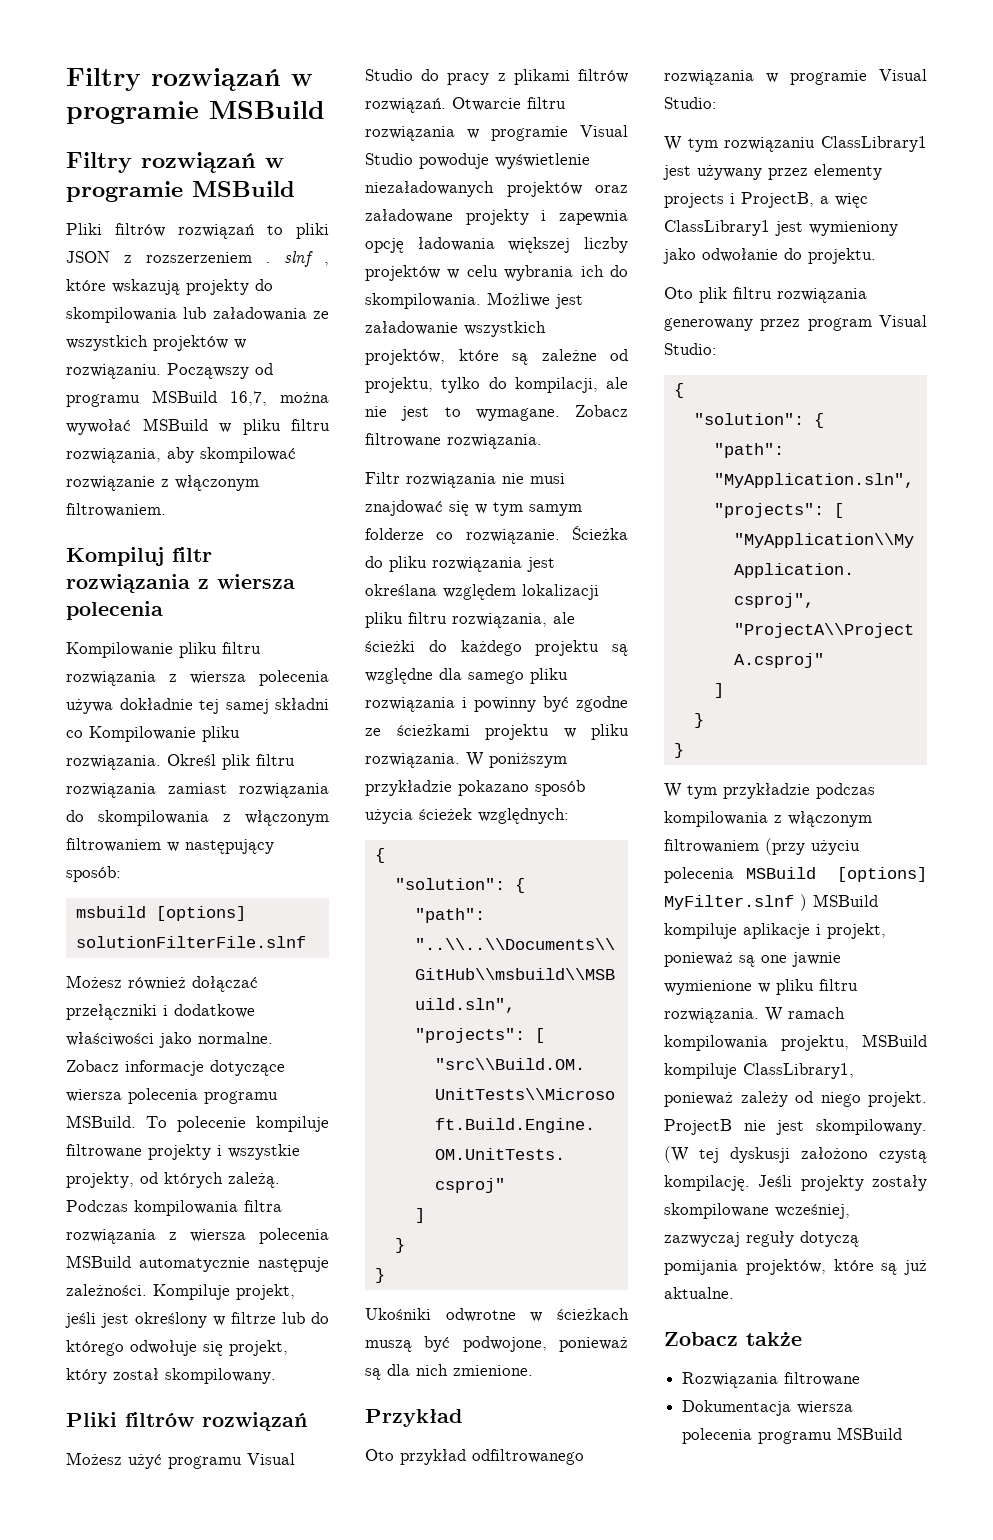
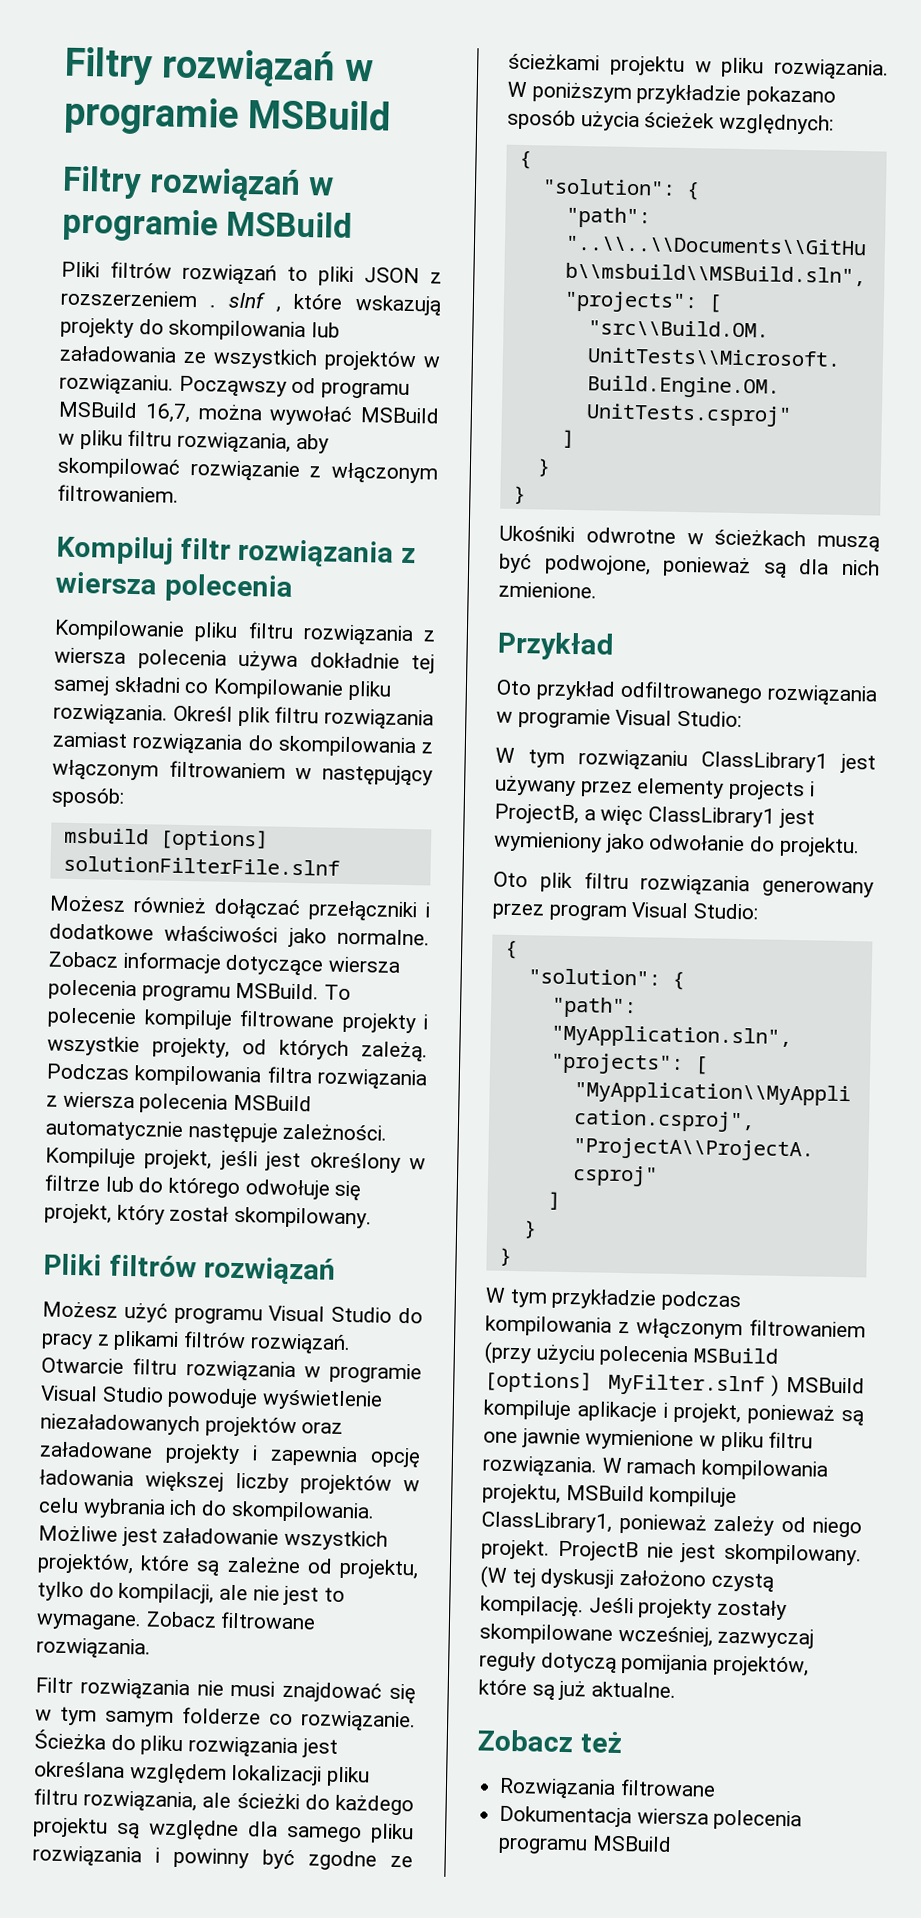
[746,1332,802,1346] także -> [579,1731,622,1754] też

